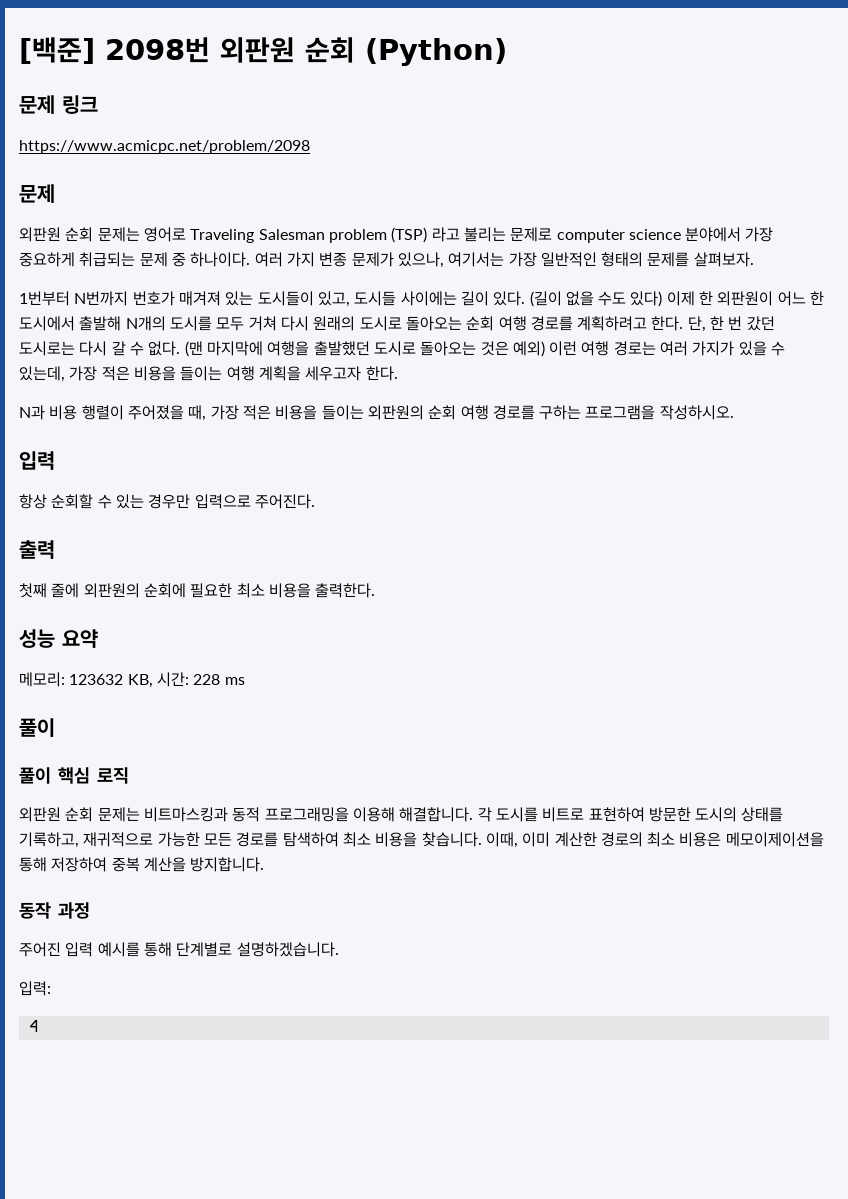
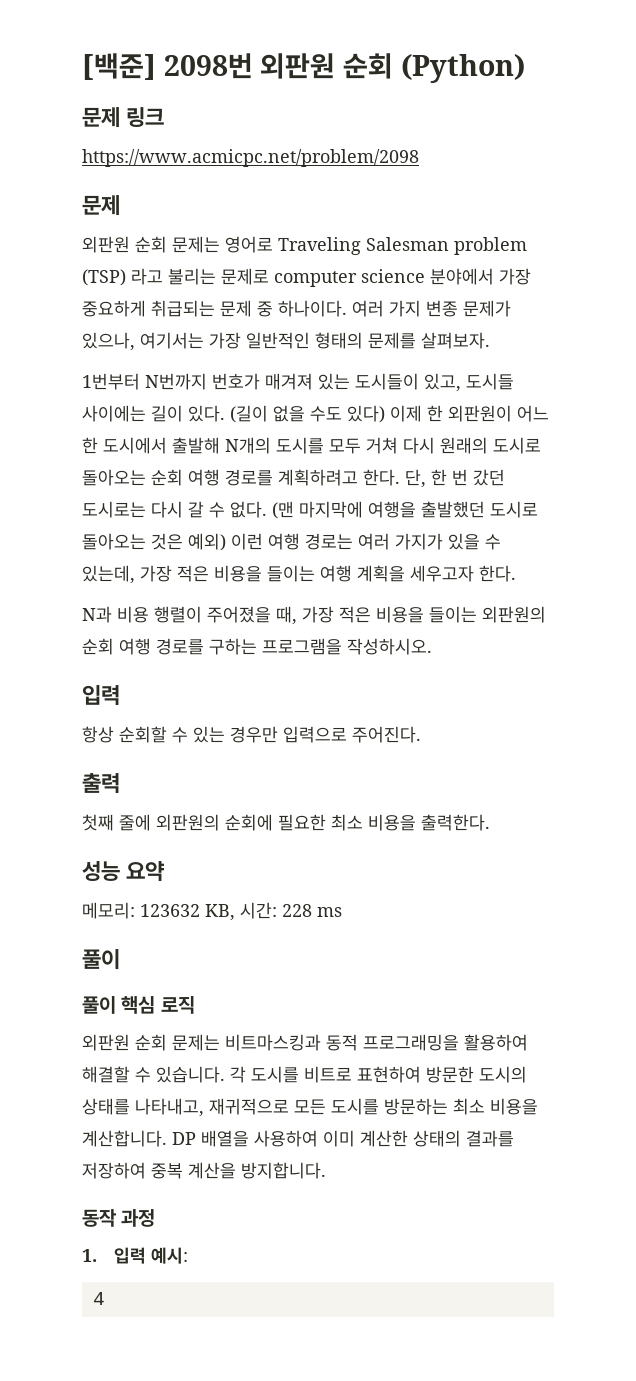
[352,807,474,822] 이용해 해결합니다. -> [464,1034,528,1051] [82,1066,225,1083] 활용하여 해결할 수 있습니다.
[19,832,824,848] [19,857,47,872] 기록하고, 재귀적으로 가능한 모든 경로를 탐색하여 최소 비용을 찾습니다. 이때, 이미 계산한 경로의 최소 비용은 메모이제이션을 통해 -> [135,1098,538,1117] [82,1130,514,1147] 나타내고, 재귀적으로 모든 도시를 방문하는 최소 비용을 계산합니다. DP 배열을 사용하여 이미 계산한 상태의 결과를
[19,942,339,957] [19,981,51,996] 주어진 입력 예시를 통해 단계별로 설명하겠습니다. // 입력: -> [82,1247,188,1264] 1. 입력 예시:

